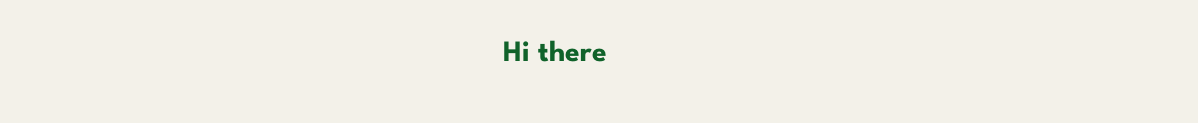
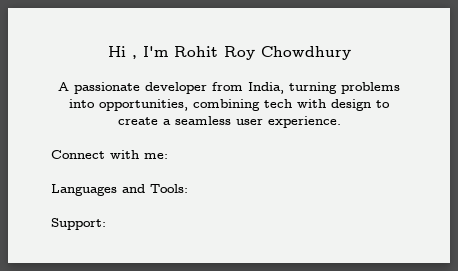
[538,40,607,62] there -> [131,46,351,60] [58,82,400,94] [69,99,390,111] [117,116,341,128] [51,150,168,159] [51,184,188,196] [51,218,106,230] , I'm Rohit Roy Chowdhury // A passionate developer from India, turning problems into opportunities, combining tech with design to create a seamless user experience. // Connect with me: // Languages and Tools: // Support:

